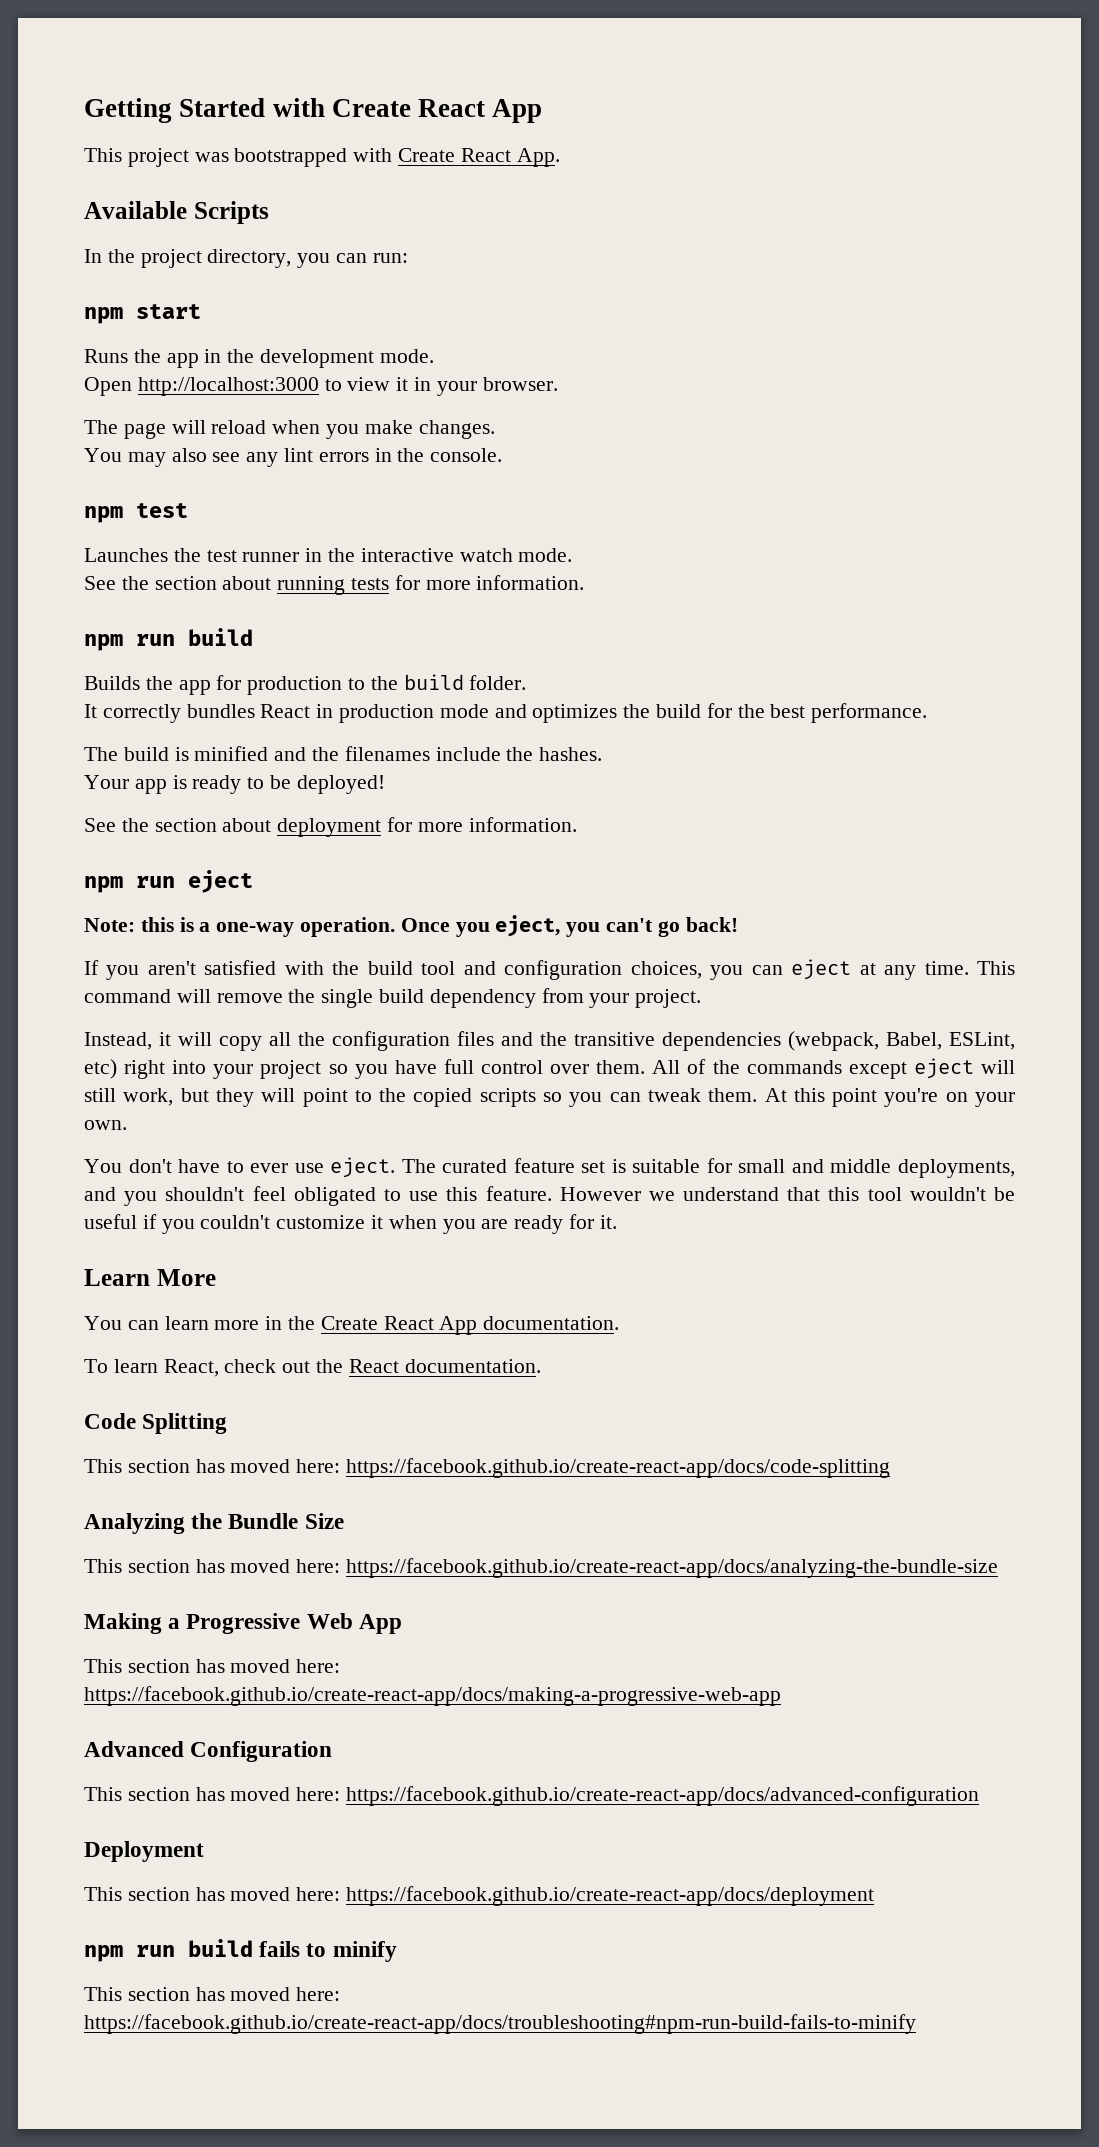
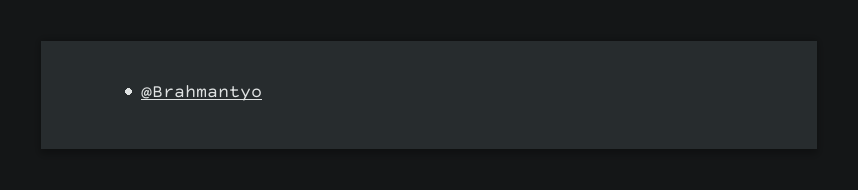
[84,98,543,123] [84,148,560,167] [84,201,269,224] [84,249,408,268] [84,304,201,324] [84,349,434,368] [84,377,558,396] [84,420,495,439] [84,448,503,467] [84,503,188,523] [84,548,573,562] [84,575,585,595] [84,628,253,651] [84,674,527,695] [84,703,928,723] [84,746,603,761] [84,775,385,794] [84,817,577,837] [84,870,253,893] [84,915,738,937] [84,959,1016,980] [84,988,702,1008] [84,1031,1015,1051] [84,1058,1015,1079] [84,1088,1015,1107] [84,1120,127,1130] [84,1157,1015,1178] [84,1186,1015,1206] [84,1214,617,1234] [84,1269,216,1286] [84,1316,620,1335] [84,1359,541,1377] [84,1413,228,1434] [84,1458,891,1478] [84,1513,344,1534] [84,1558,999,1578] [84,1613,402,1634] [84,1659,341,1673] [84,1686,781,1706] [84,1741,333,1762] [84,1786,980,1806] [84,1841,204,1862] [84,1886,875,1906] [84,1939,397,1962] [84,1987,341,2001] [84,2014,916,2034] Getting Started with Create React App // This project was bootstrapped with Create React App. // Available Scripts // In the project directory, you can run: // npm start // Runs the app in the development mode. // Open http://localhost:3000 to view it in your browser. // The page will reload when you make changes. // You may also see any lint errors in the console. // npm test // Launches the test runner in the interactive watch mode. // See the section about running tests for more information. // npm run build // Builds the app for production to the build folder. // It correctly bundles React in production mode and optimizes the build for the best performance. // The build is minified and the filenames include the hashes. // Your app is ready to be deployed! // See the section about deployment for more information. // npm run eject // Note: this is a one-way operation. Once you eject, you can't go back! // If you aren't satisfied with the build tool and configuration choices, you can eject at any time. This command will remove the single build dependency from your project. // Instead, it will copy all the configuration files and the transitive dependencies (webpack, Babel, ESLint, etc) right into your project so you have full control over them. All of the commands except eject will still work, but they will point to the copied scripts so you can tweak them. At this point you're on your own. // You don't have to ever use eject. The curated feature set is suitable for small and middle deployments, and you shouldn't feel obligated to use this feature. However we understand that this tool wouldn't be useful if you couldn't customize it when you are ready for it. // Learn More // You can learn more in the Create React App documentation. // To learn React, check out the React documentation. // Code Splitting // This section has moved here: https://facebook.github.io/create-react-app/docs/code-splitting // Analyzing the Bundle Size // This section has moved here: https://facebook.github.io/create-react-app/docs/analyzing-the-bundle-size // Making a Progressive Web App // This section has moved here: https://facebook.github.io/create-react-app/docs/making-a-progressive-web-app // Advanced Configuration // This section has moved here: https://facebook.github.io/create-react-app/docs/advanced-configuration // Deployment // This section has moved here: https://facebook.github.io/create-react-app/docs/deployment // npm run build fails to minify // This section has moved here: https://facebook.github.io/create-react-app/docs/troubleshooting#npm-run-build-fails-to-minify -> [141,85,263,101] @Brahmantyo

